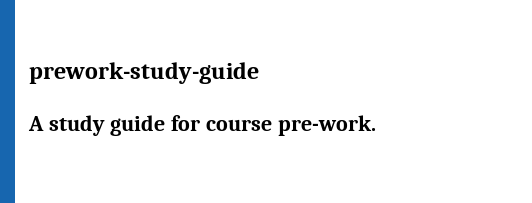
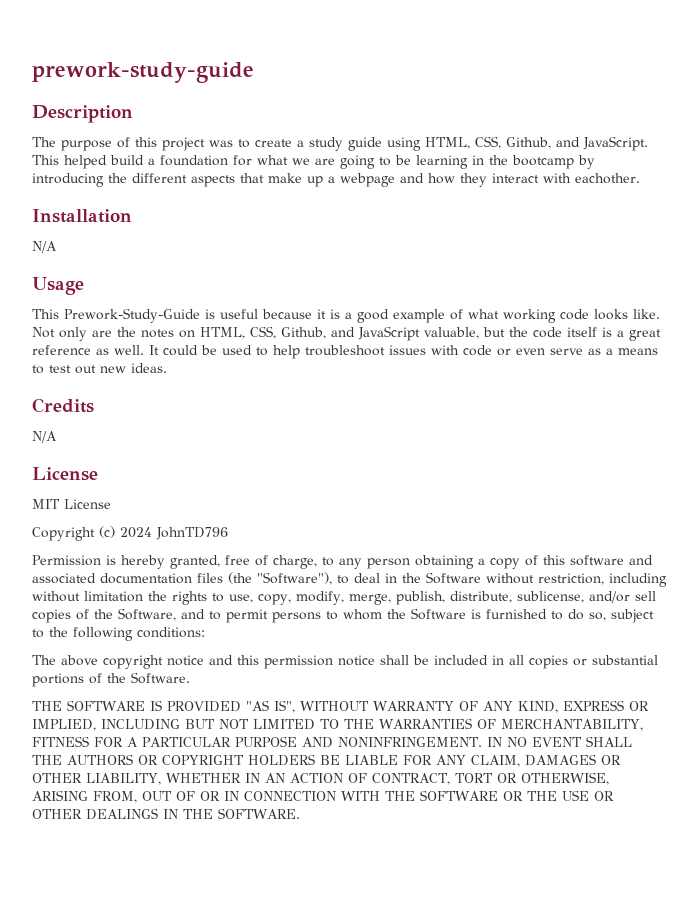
[28,115,376,136] A study guide for course pre-work. -> [32,105,133,123] [32,136,648,151] [32,155,595,169] [32,173,640,187] [32,209,132,223] [32,241,57,253] [32,277,84,295] [32,308,660,323] [32,326,661,341] [32,345,658,359] [32,363,167,374] [32,398,94,413] [32,431,57,443] [32,467,98,481] [32,499,111,509] [32,526,228,541] [32,555,653,569] [32,572,667,587] [32,591,656,605] [32,608,654,623] [32,627,205,641] [32,655,658,669] [32,672,190,687] [32,700,649,713] [32,718,643,731] [32,736,632,748] [32,754,621,767] [32,772,609,785] [32,790,614,803] [32,808,300,820] Description // The purpose of this project was to create a study guide using HTML, CSS, Github, and JavaScript. This helped build a foundation for what we are going to be learning in the bootcamp by introducing the different aspects that make up a webpage and how they interact with eachother. // Installation // N/A // Usage // This Prework-Study-Guide is useful because it is a good example of what working code looks like. Not only are the notes on HTML, CSS, Github, and JavaScript valuable, but the code itself is a great reference as well. It could be used to help troubleshoot issues with code or even serve as a means to test out new ideas. // Credits // N/A // License // MIT License // Copyright (c) 2024 JohnTD796 // Permission is hereby granted, free of charge, to any person obtaining a copy of this software and associated documentation files (the "Software"), to deal in the Software without restriction, including without limitation the rights to use, copy, modify, merge, publish, distribute, sublicense, and/or sell copies of the Software, and to permit persons to whom the Software is furnished to do so, subject to the following conditions: // The above copyright notice and this permission notice shall be included in all copies or substantial portions of the Software. // THE SOFTWARE IS PROVIDED "AS IS", WITHOUT WARRANTY OF ANY KIND, EXPRESS OR IMPLIED, INCLUDING BUT NOT LIMITED TO THE WARRANTIES OF MERCHANTABILITY, FITNESS FOR A PARTICULAR PURPOSE AND NONINFRINGEMENT. IN NO EVENT SHALL THE AUTHORS OR COPYRIGHT HOLDERS BE LIABLE FOR ANY CLAIM, DAMAGES OR OTHER LIABILITY, WHETHER IN AN ACTION OF CONTRACT, TORT OR OTHERWISE, ARISING FROM, OUT OF OR IN CONNECTION WITH THE SOFTWARE OR THE USE OR OTHER DEALINGS IN THE SOFTWARE.

